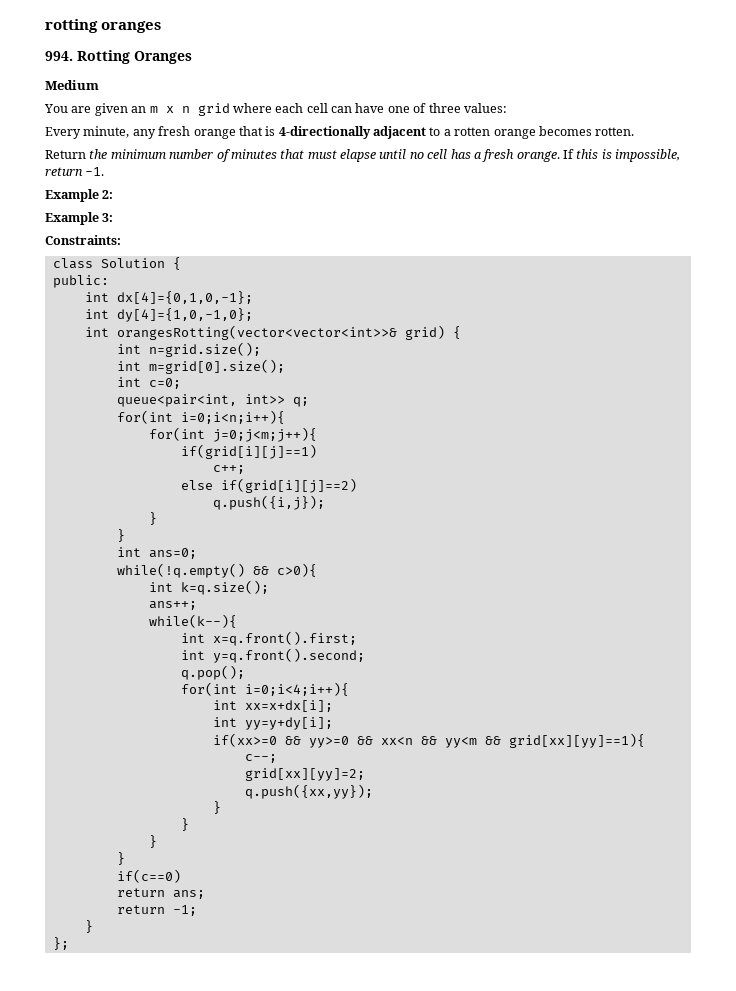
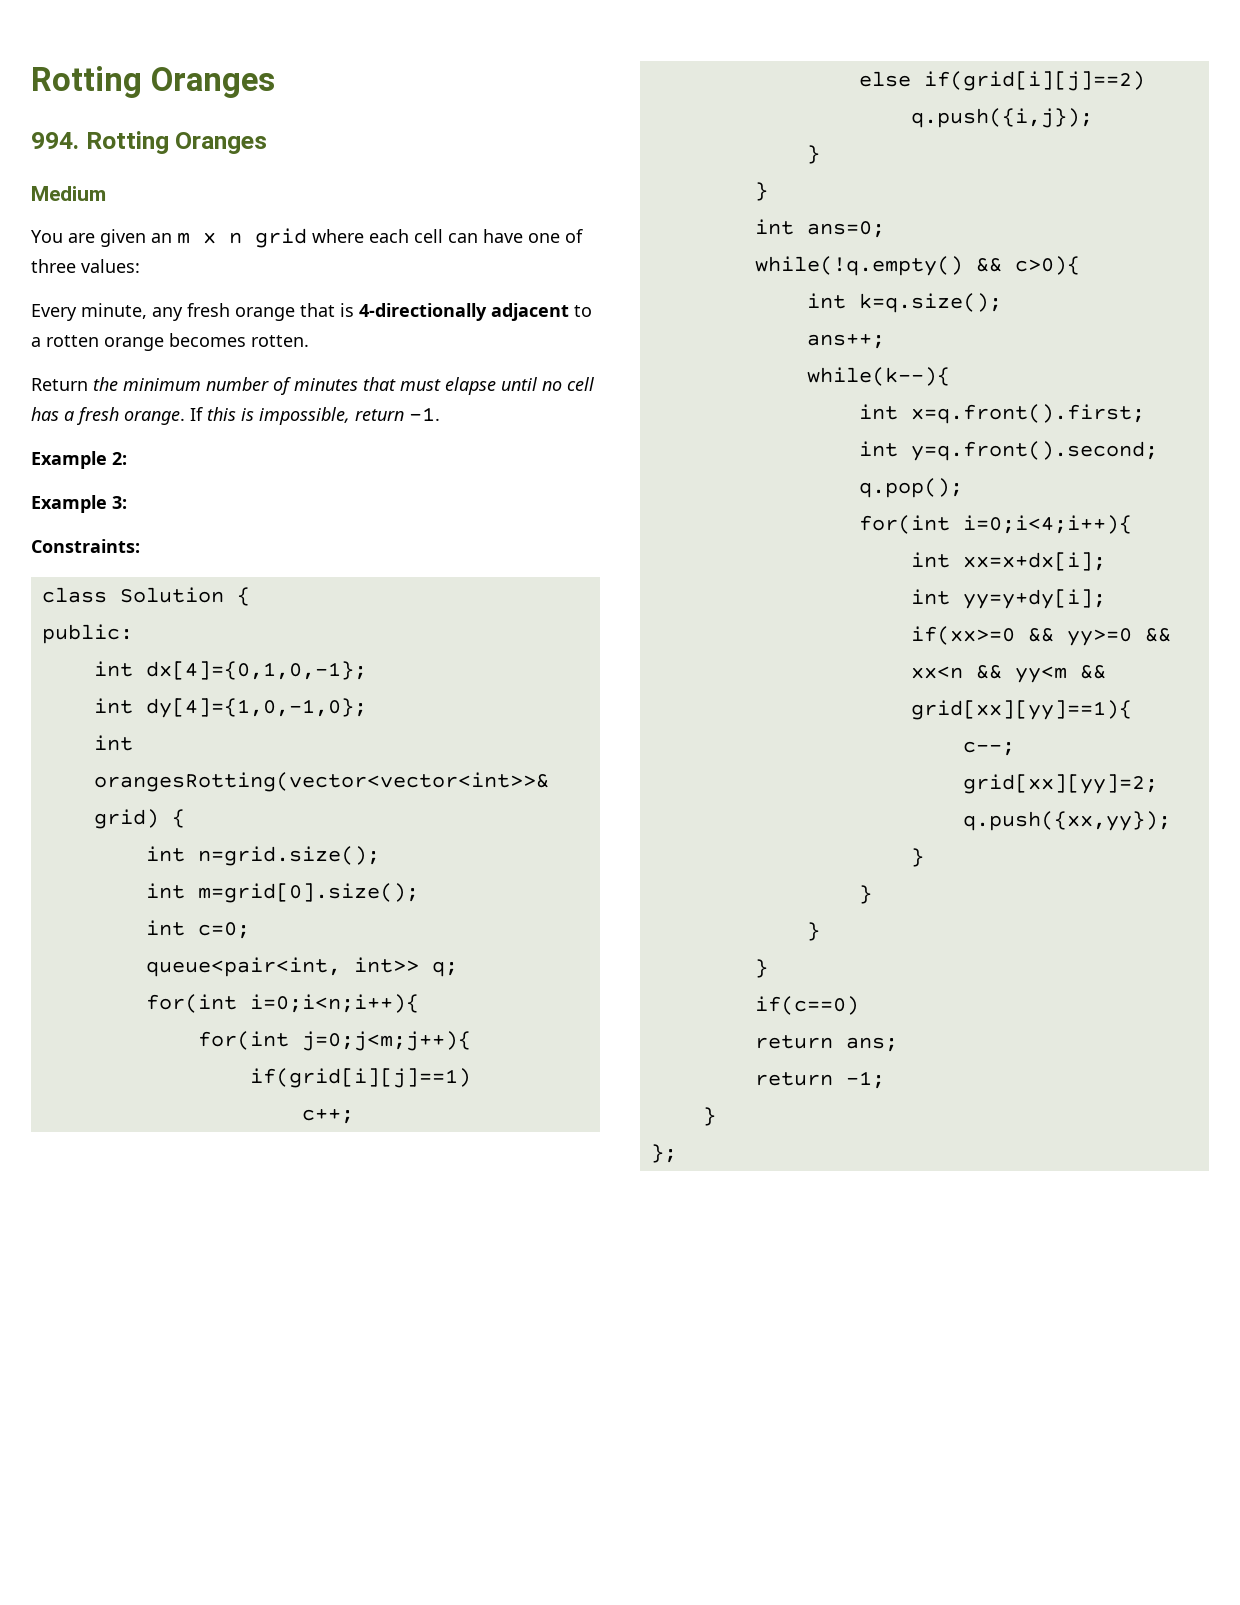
[45,19,162,33] rotting oranges -> [31,66,275,98] Rotting Oranges

